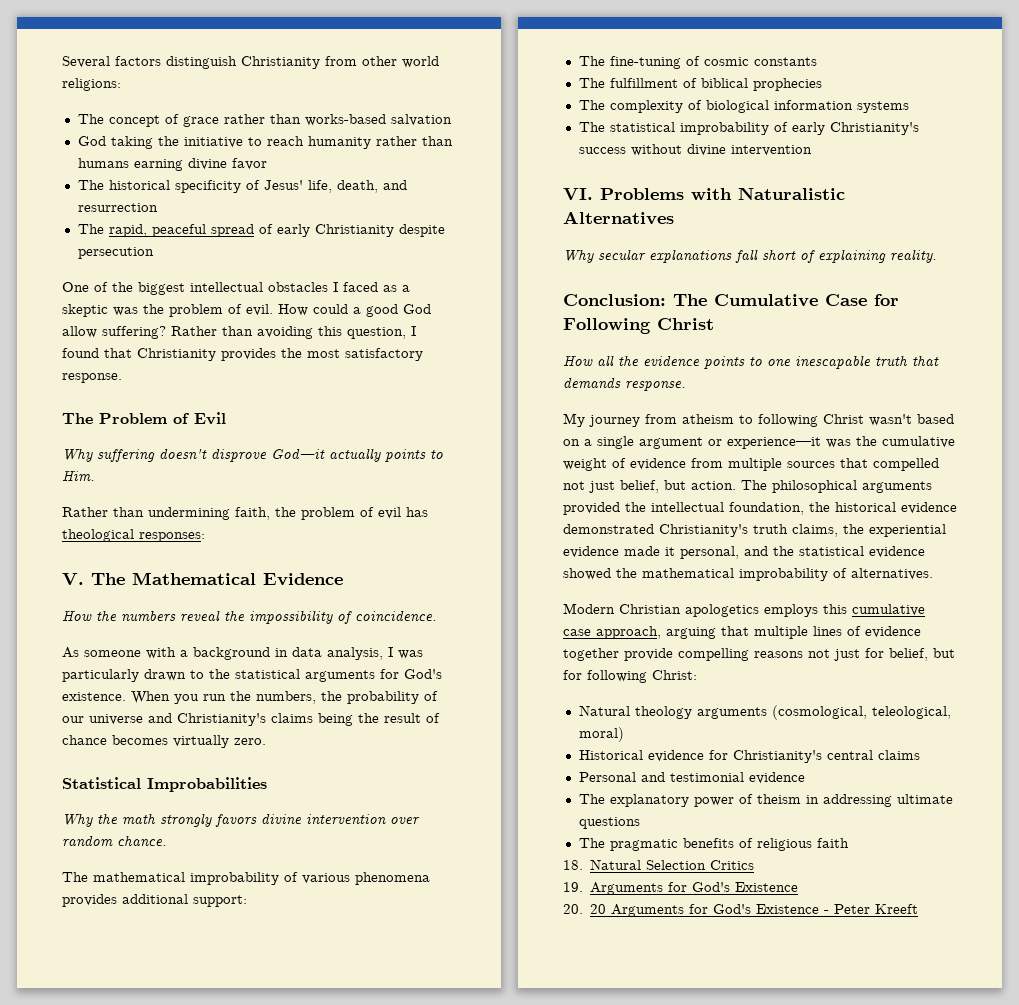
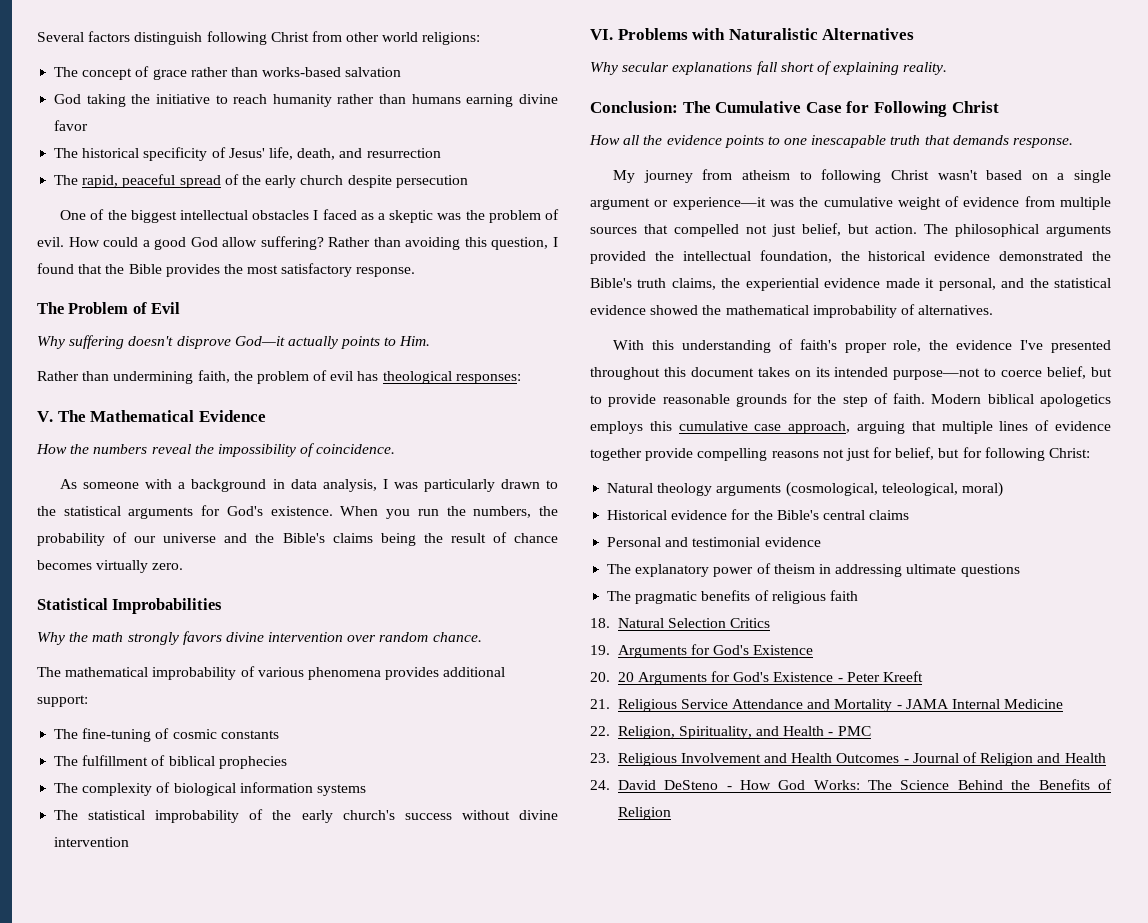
[241,56,320,69] Christianity -> [206,31,309,45] following Christ
[276,224,394,237] early Christianity -> [241,175,344,188] the early church
[137,348,216,361] Christianity -> [105,264,162,274] the Bible
[177,713,266,726] Christianity's -> [255,533,325,543] the Bible's
[791,122,919,135] early Christianity's -> [272,810,395,823] the early church's
[659,524,748,537] Christianity's -> [1092,251,1111,261] [590,278,632,288] the Bible's
[563,603,681,614] Modern Christian -> [613,339,1111,353] [590,366,1112,380] [590,393,1034,407] With this understanding of faith's proper role, the evidence I've presented throughout this document takes on its intended purpose—not to coerce belief, but to provide reasonable grounds for the step of faith. Modern biblical
[732,750,822,763] Christianity's -> [753,510,819,520] the Bible's
(919, 909) none -> [590,699,1064,712] [590,726,871,739] [590,752,1106,766] [590,779,1112,790] [617,807,671,820] // 21. Religious Service Attendance and Mortality - JAMA Internal Medicine // 22. Religion, Spirituality, and Health - PMC // 23. Religious Involvement and Health Outcomes - Journal of Religion and Health // 24. David DeSteno - How God Works: The Science Behind the Benefits of Religion

